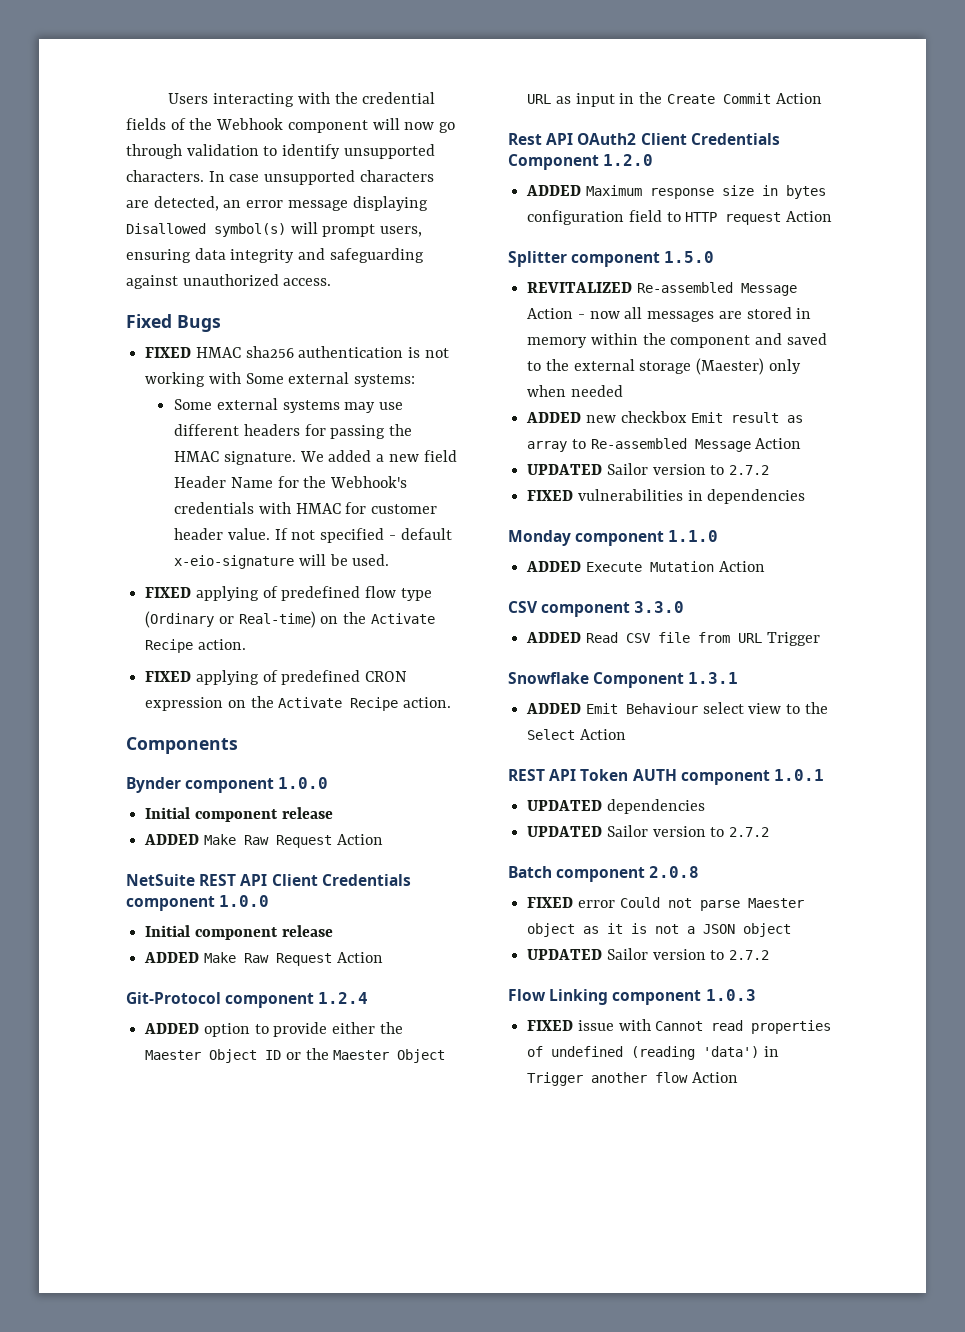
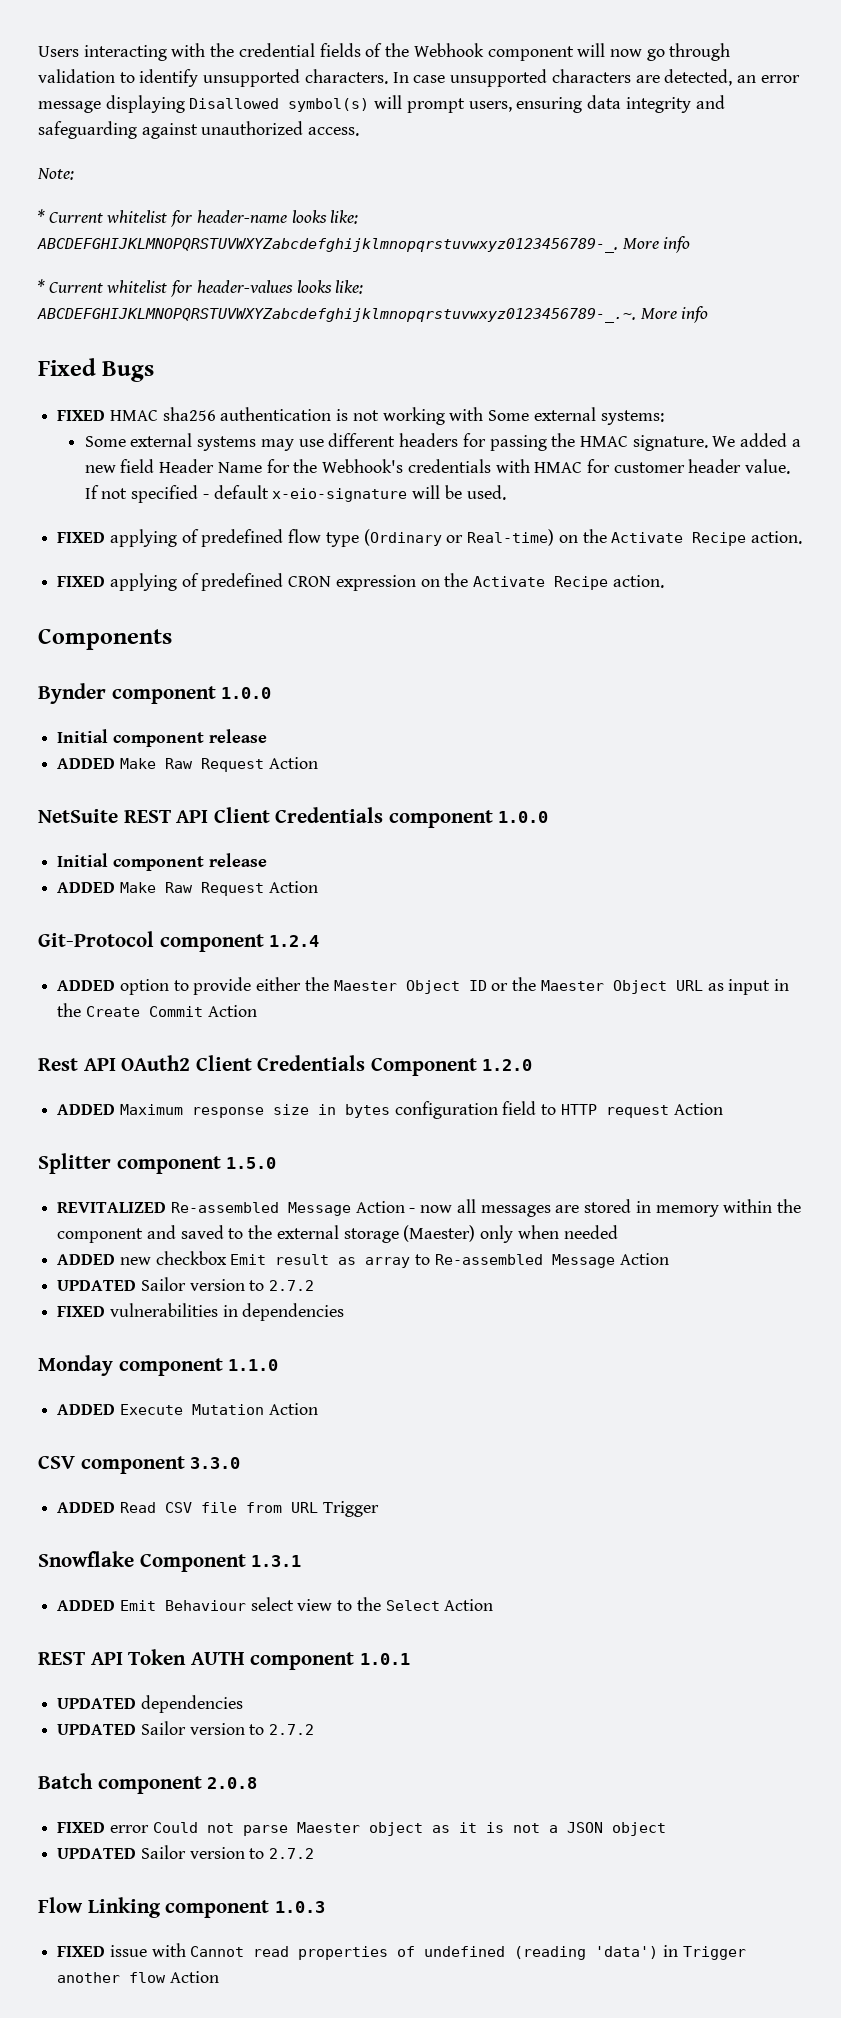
(332, 282) none -> [37,168,74,180] [37,209,359,227] [37,236,691,253] [37,279,364,297] [37,306,709,323] // Note: // * Current whitelist for header-name looks like: ABCDEFGHIJKLMNOPQRSTUVWXYZabcdefghijklmnopqrstuvwxyz0123456789-_. More info // * Current whitelist for header-values looks like: ABCDEFGHIJKLMNOPQRSTUVWXYZabcdefghijklmnopqrstuvwxyz0123456789-_.~. More info

